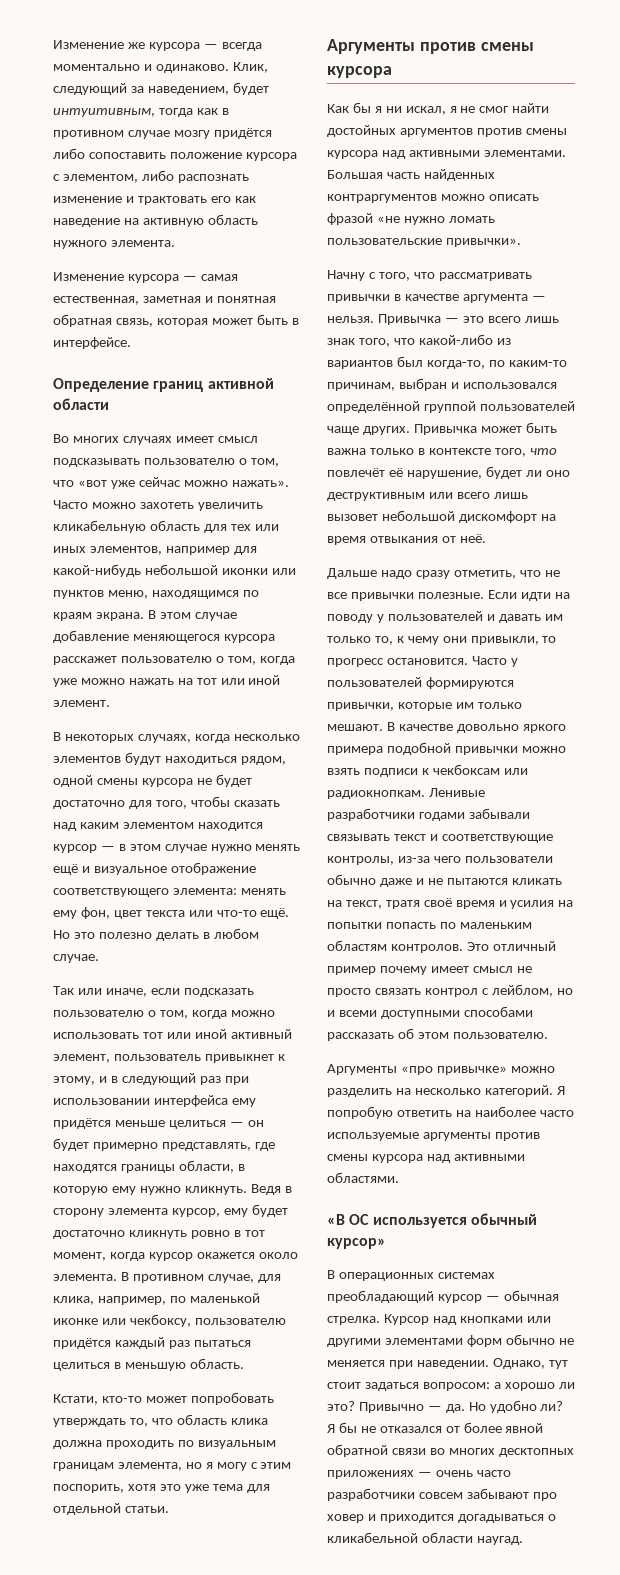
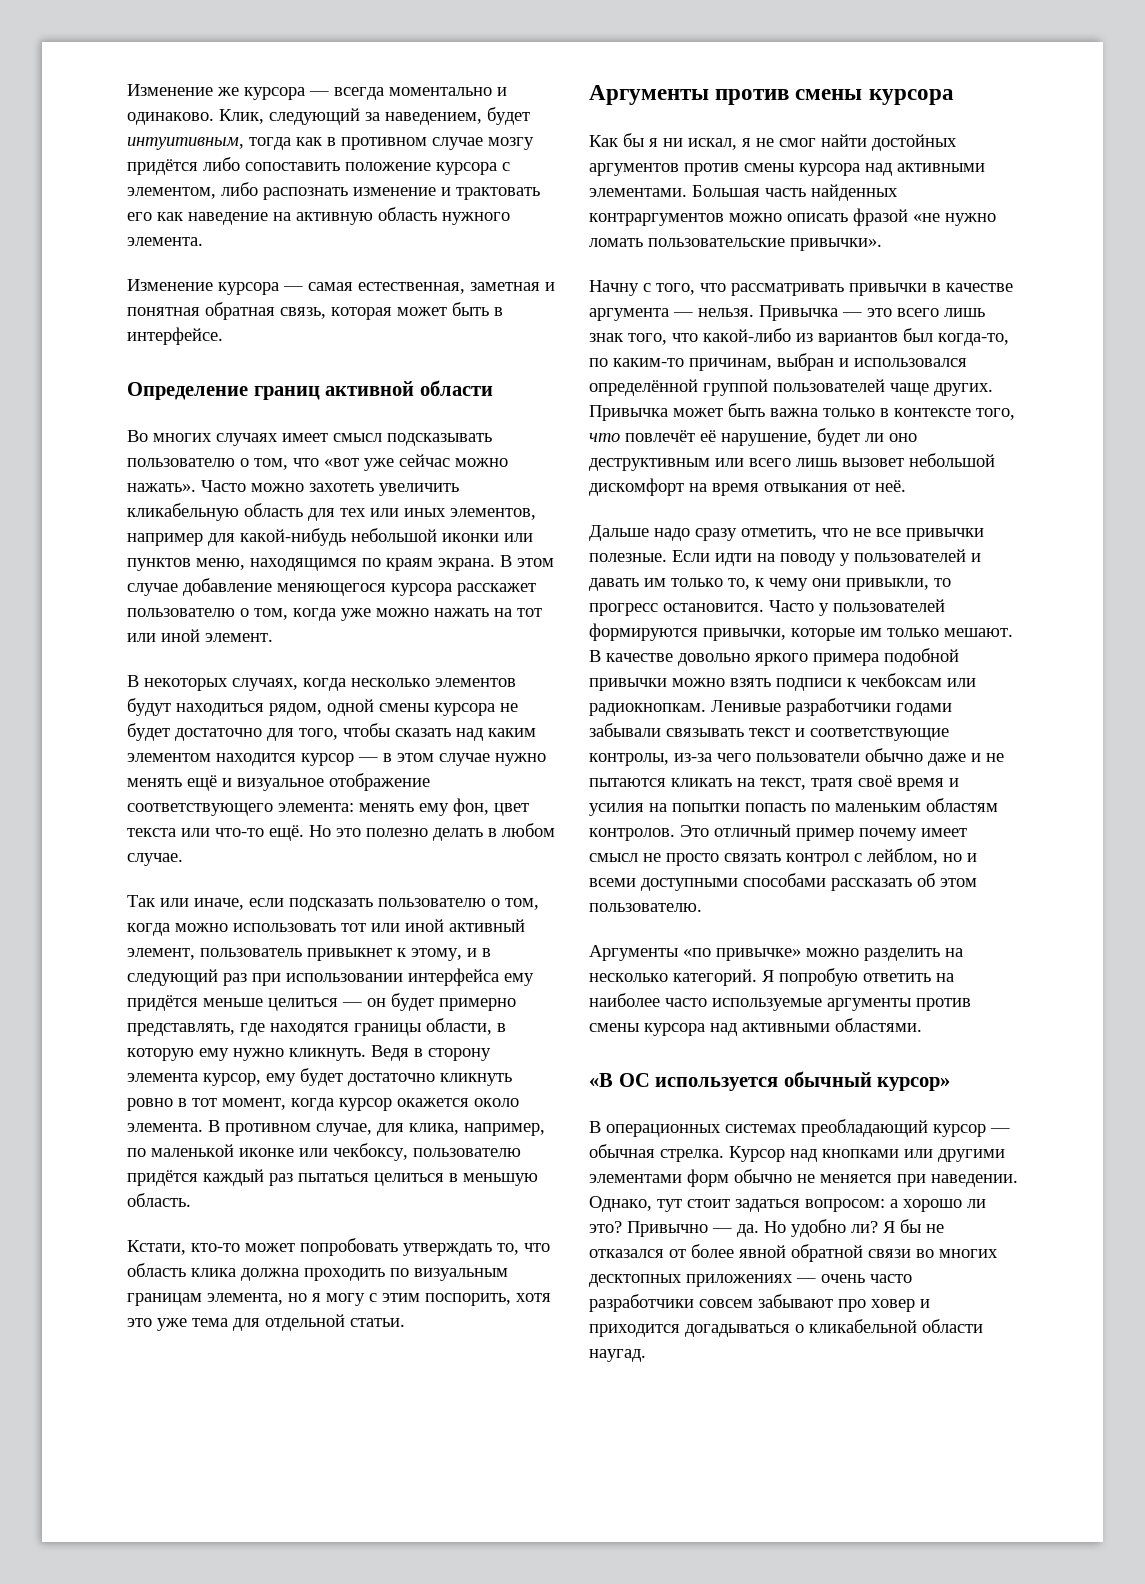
[400,1066,433,1075] «про -> [683,948,711,957] «по

